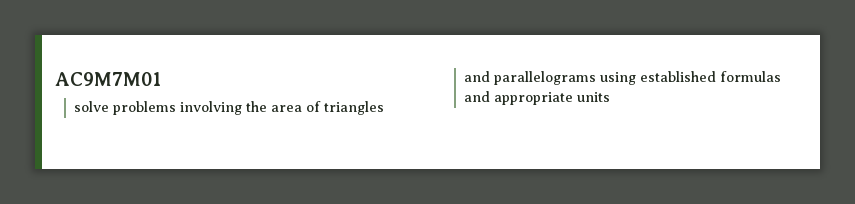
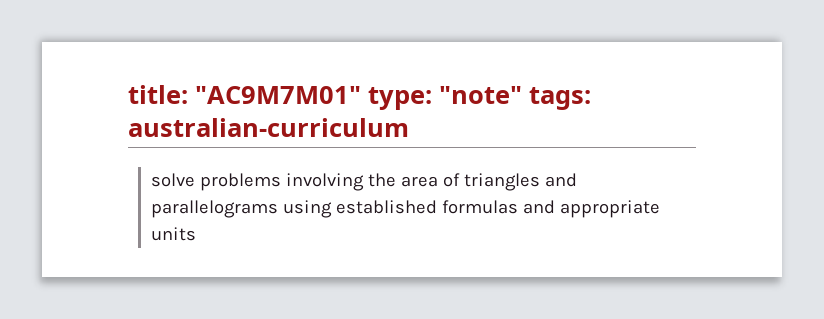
[55,72,161,86] AC9M7M01 -> [128,85,591,110] [128,118,409,137] title: "AC9M7M01" type: "note" tags: australian-curriculum

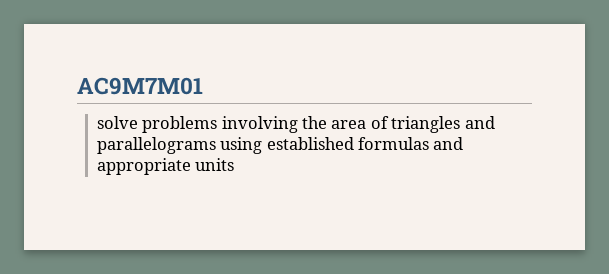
[128,85,591,110] [128,118,409,137] title: "AC9M7M01" type: "note" tags: australian-curriculum -> [77,77,203,95] AC9M7M01

